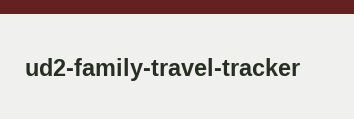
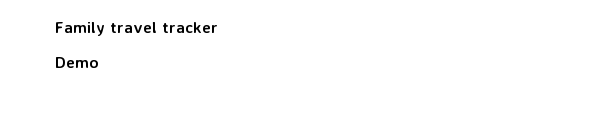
[25,58,300,81] ud2-family-travel-tracker -> [55,22,218,36] [55,57,99,68] Family travel tracker // Demo

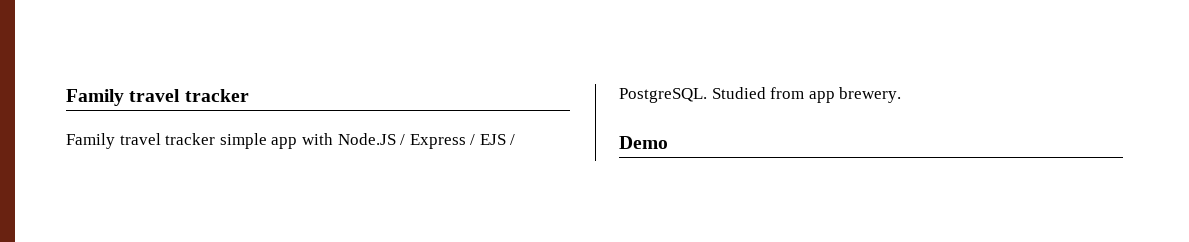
[55,22,218,36] Family travel tracker -> [66,89,249,106] [66,133,516,149] [619,87,902,103] Family travel tracker // Family travel tracker simple app with Node.JS / Express / EJS / PostgreSQL. Studied from app brewery.

